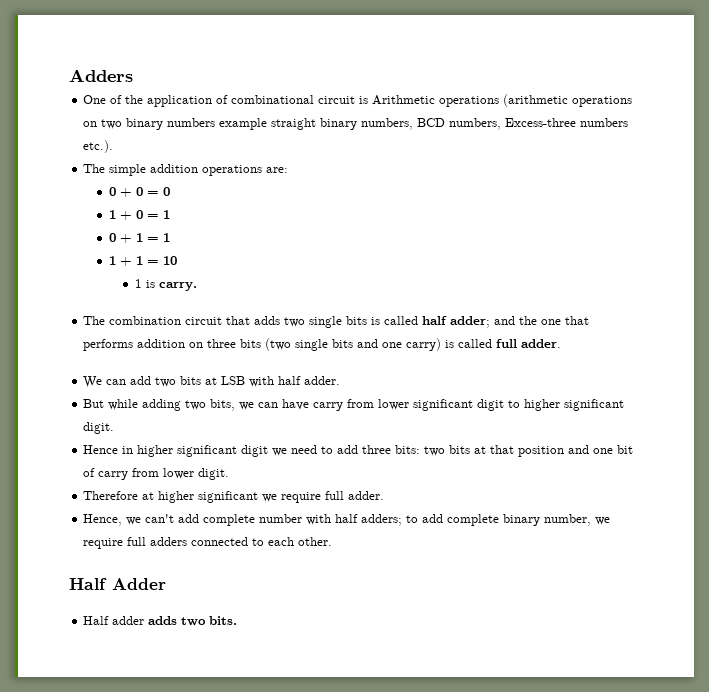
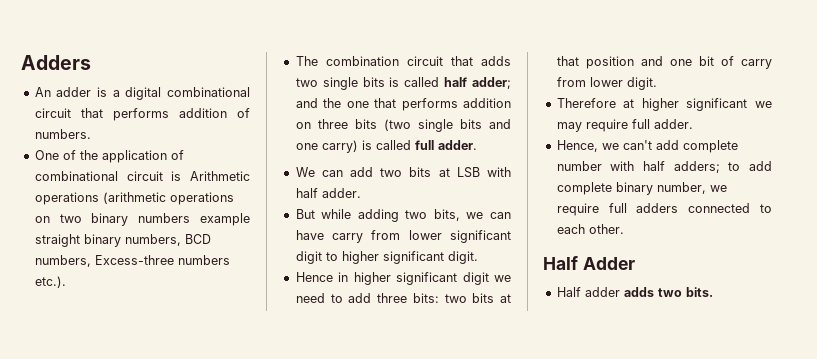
(133, 75) none -> [34,87,251,100] [34,108,250,121] [34,129,91,139] // An adder is a digital combinational circuit that performs addition of numbers.
[83,164,289,176] [108,187,170,197] [108,210,170,220] [108,233,170,243] [108,256,177,266] [134,279,197,291] // The simple addition operations are: // 0 + 0 = 0 // 1 + 0 = 1 // 0 + 1 = 1 // 1 + 1 = 10 // 1 is carry. -> (66, 282) none
(278, 498) none -> [556,122,582,132] may

